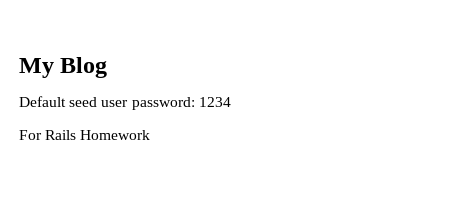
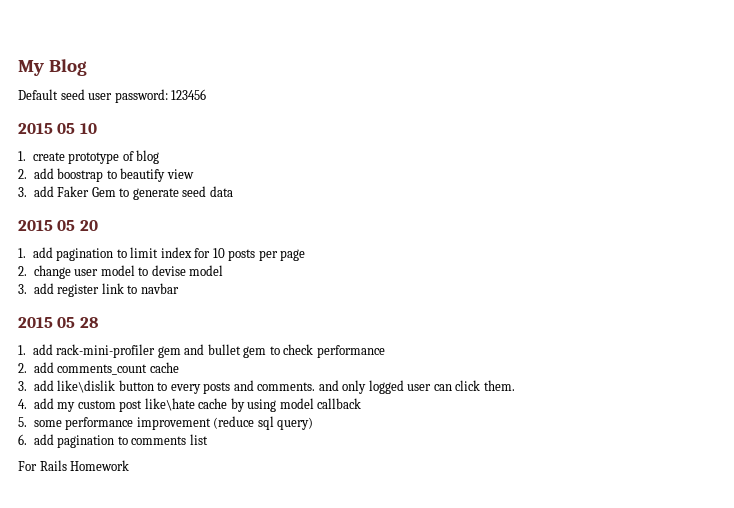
[198,97,231,107] 1234 -> [171,89,207,100] [18,123,97,134] [18,150,160,164] [18,168,194,182] [18,186,233,200] [18,220,98,231] [18,247,306,261] [18,265,224,279] [18,283,179,297] [18,317,98,328] [18,344,385,358] [18,362,179,375] [18,380,515,394] [18,398,362,412] [18,416,314,430] [18,434,208,448] 123456 // 2015 05 10 // 1. create prototype of blog // 2. add boostrap to beautify view // 3. add Faker Gem to generate seed data // 2015 05 20 // 1. add pagination to limit index for 10 posts per page // 2. change user model to devise model // 3. add register link to navbar // 2015 05 28 // 1. add rack-mini-profiler gem and bullet gem to check performance // 2. add comments_count cache // 3. add like\dislik button to every posts and comments. and only logged user can click them. // 4. add my custom post like\hate cache by using model callback // 5. some performance improvement (reduce sql query) // 6. add pagination to comments list

